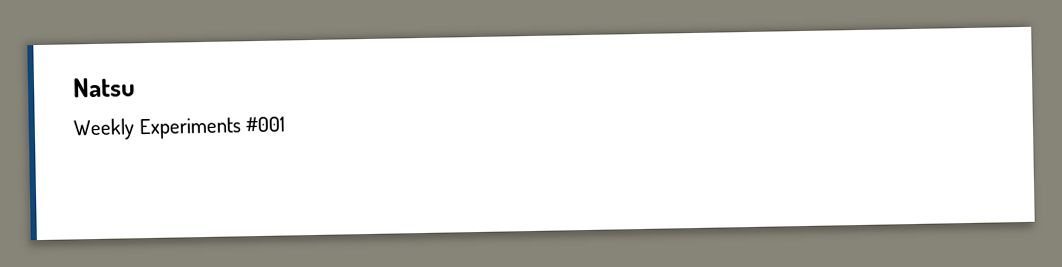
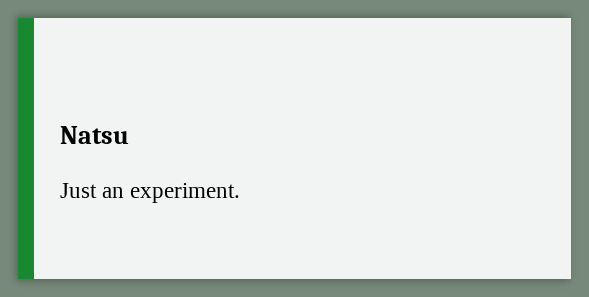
[73,116,286,141] Weekly Experiments #001 -> [60,183,241,203] Just an experiment.

